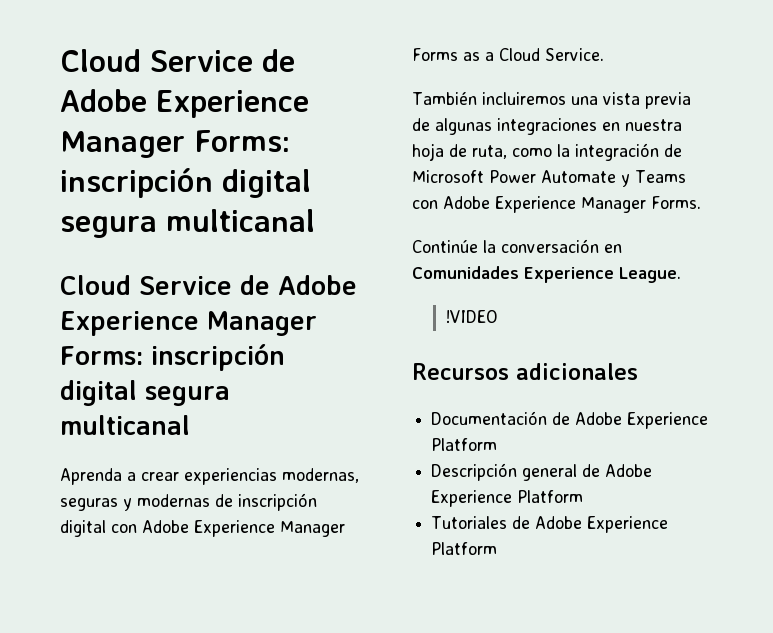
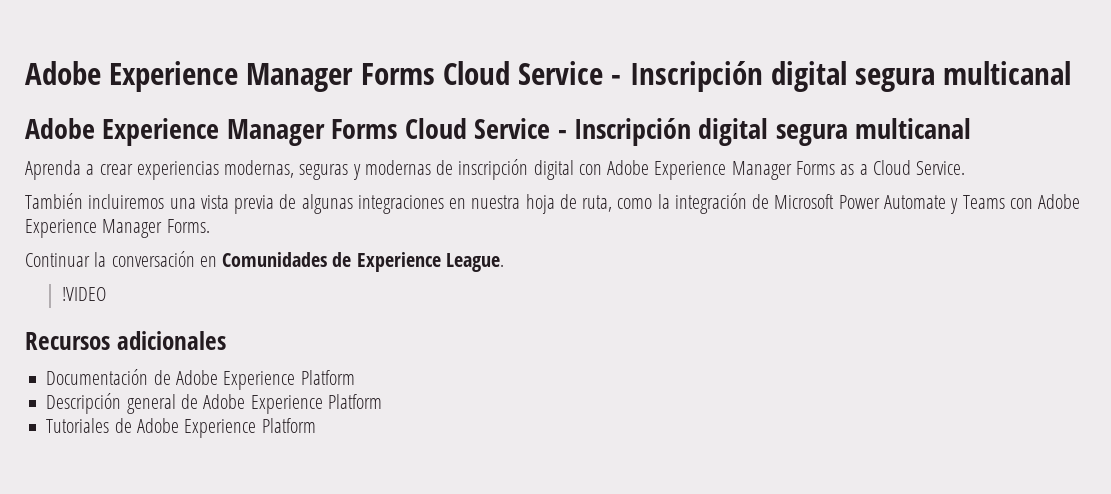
[60,49,295,72] [60,89,309,118] [60,130,290,158] [60,168,311,198] [60,209,315,238] [60,275,357,295] [60,311,317,336] [60,344,285,371] Cloud Service de Adobe Experience Manager Forms: inscripción digital segura multicanal // Cloud Service de Adobe Experience Manager Forms: inscripción -> [25,61,1072,92] [25,118,691,146] Adobe Experience Manager Forms Cloud Service - Inscripción digital segura multicanal // Adobe Experience Manager Forms Cloud Service - Inscripción
[412,240,478,253] Continúe -> [25,253,90,267] Continuar
(519, 272) none -> [332,252,352,267] de

